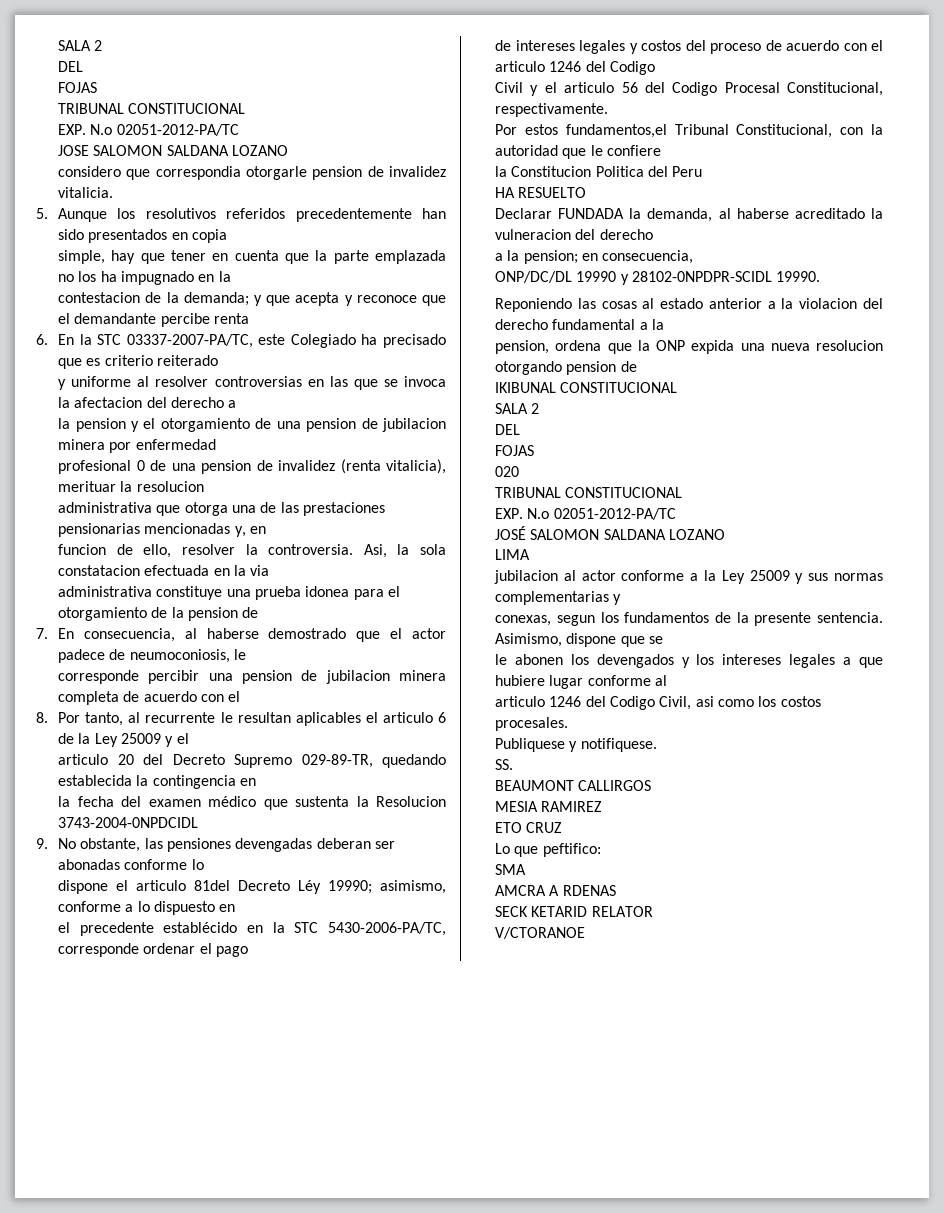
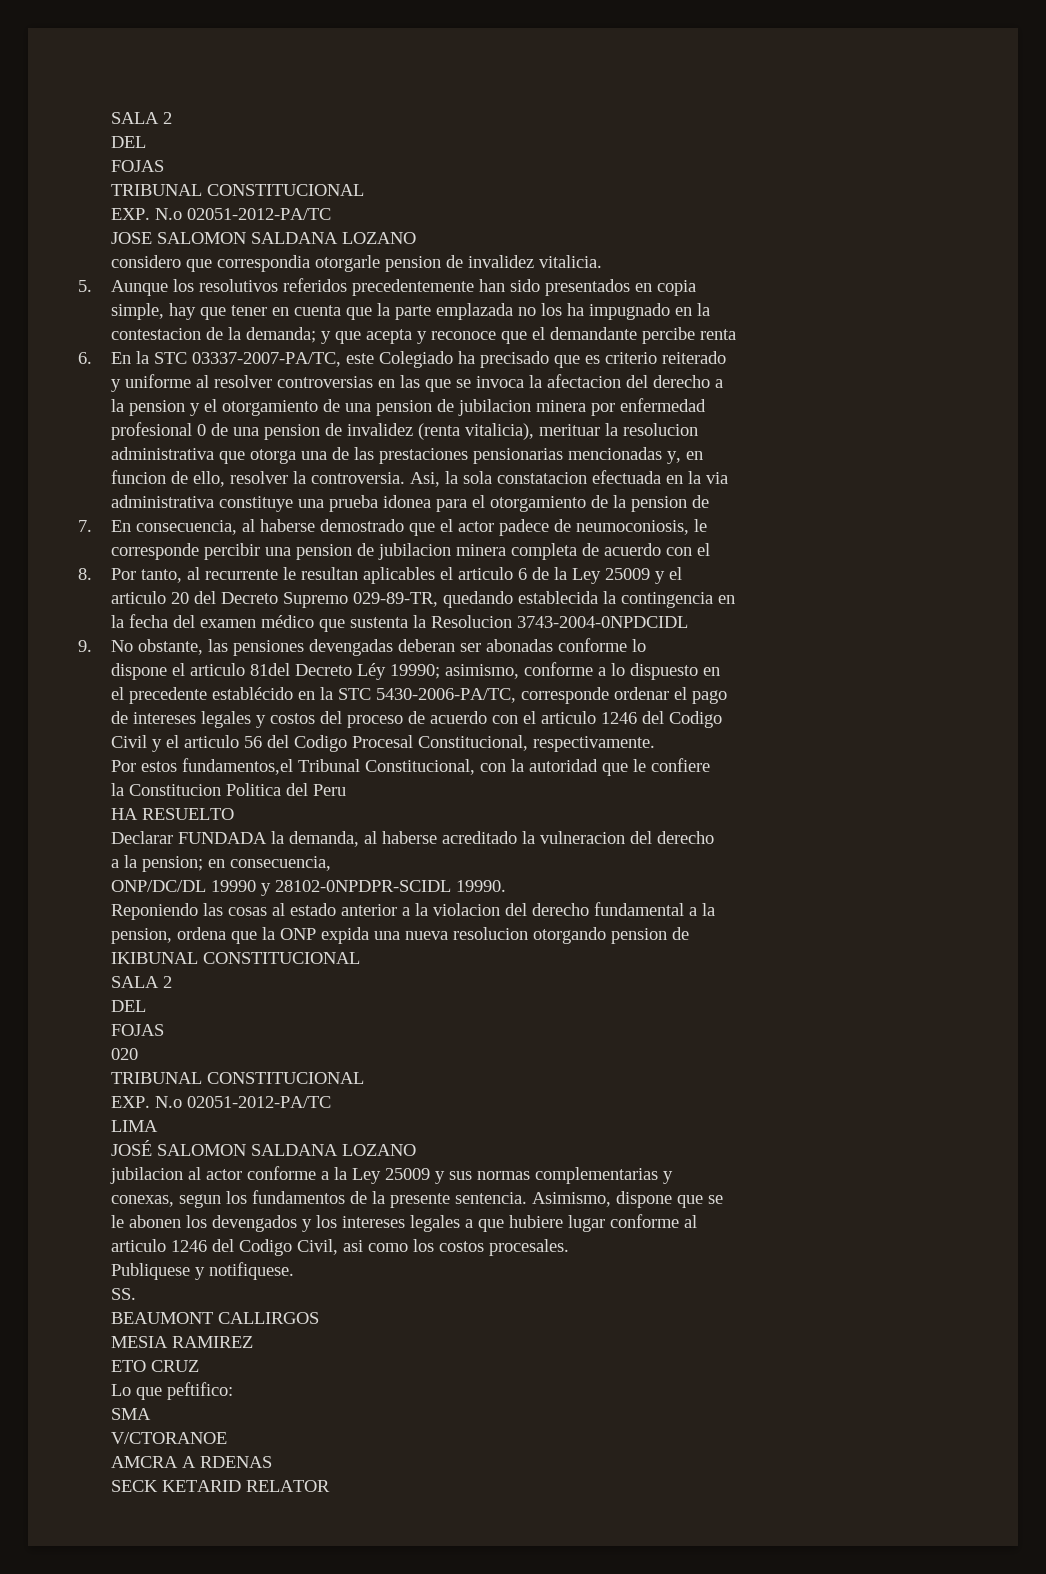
(676, 514) none -> [110,1120,158,1132] // LIMA
[495,549,531,560] // LIMA -> (416, 1150) none
(527, 869) none -> [110,1432,227,1444] // V/CTORANOE
[495,927,586,939] // V/CTORANOE -> (330, 1486) none

